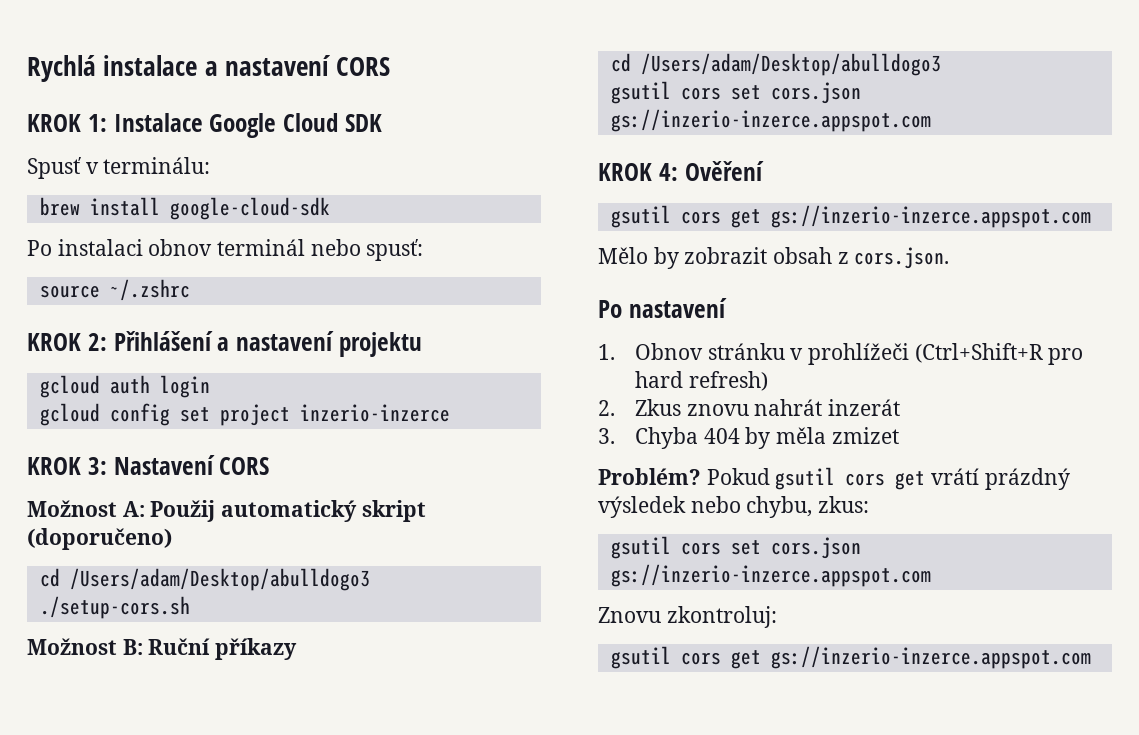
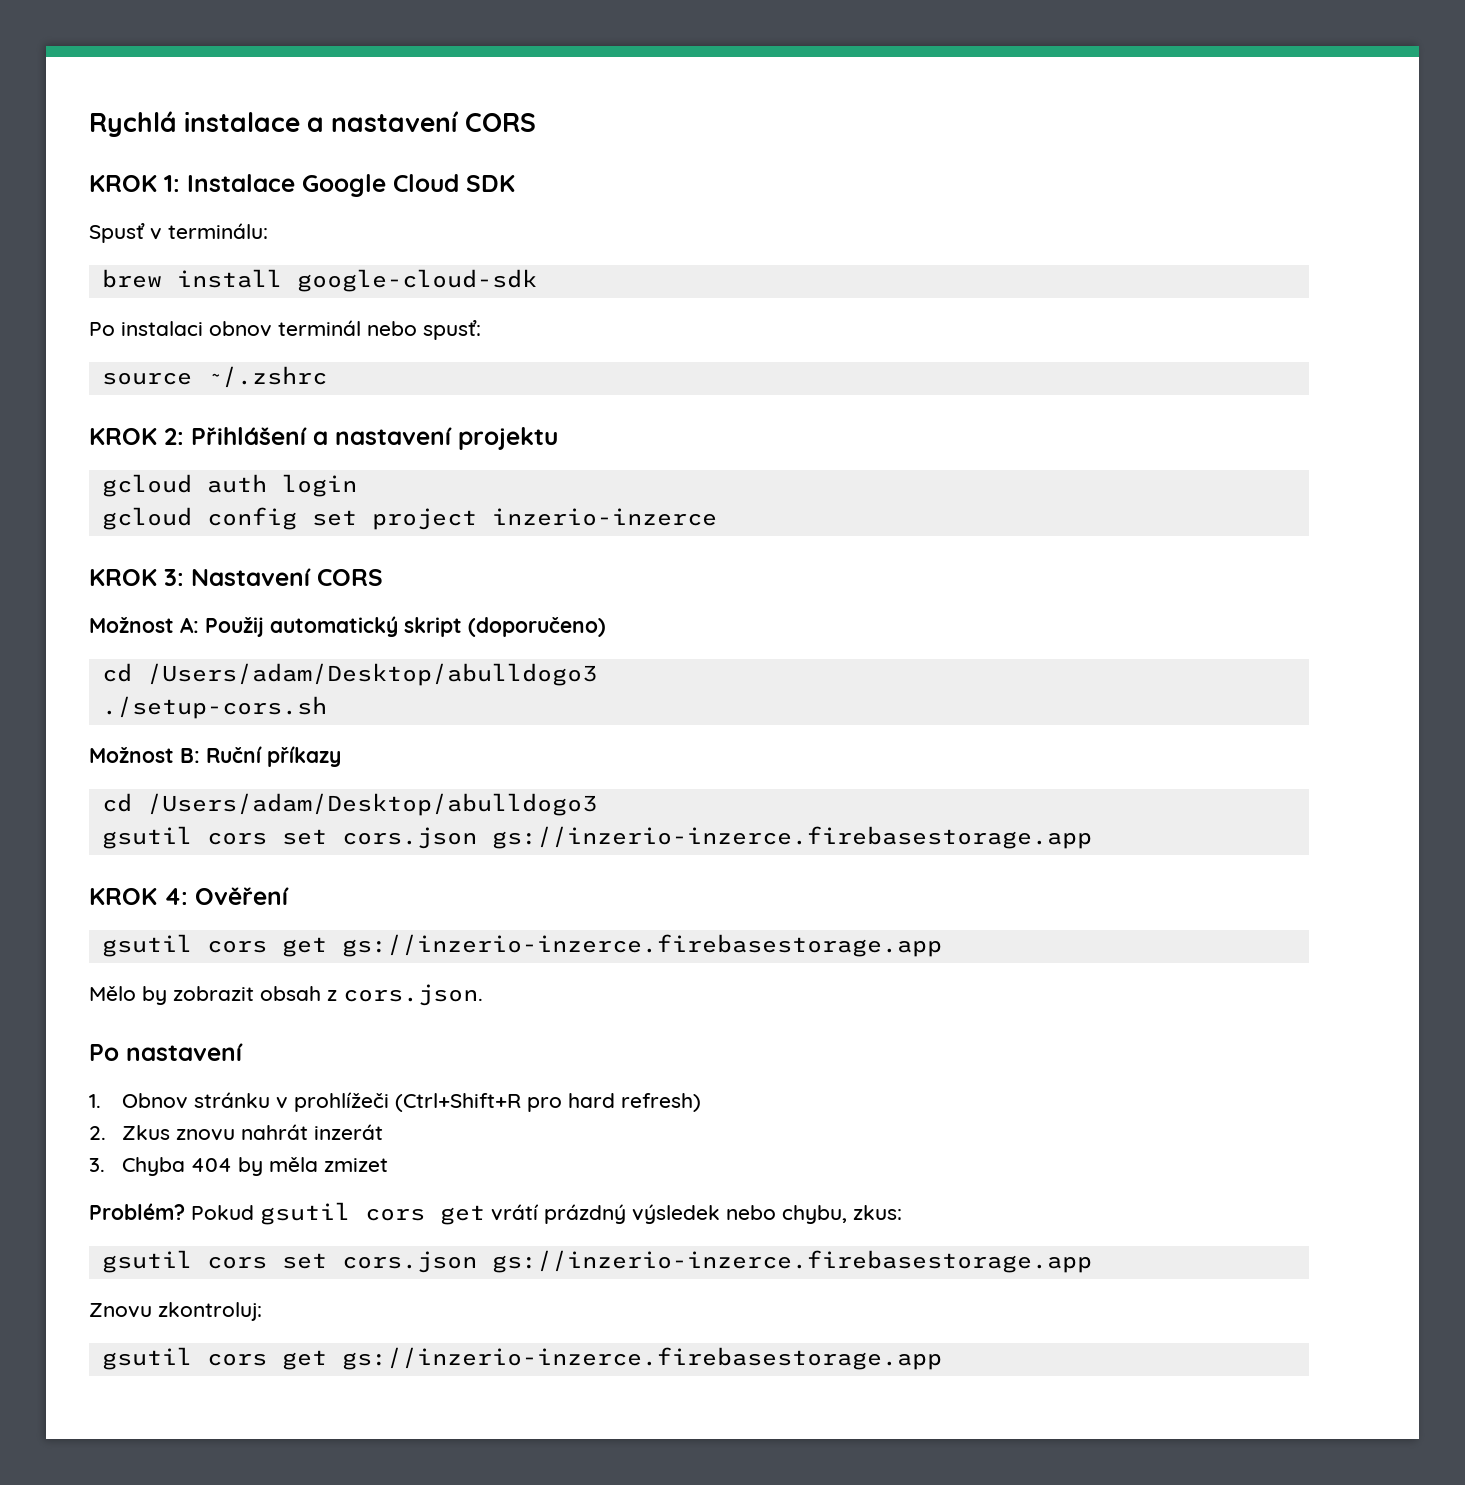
[610,109,931,132] gs://inzerio-inzerce.appspot.com -> [491,826,1092,849] gs://inzerio-inzerce.firebasestorage.app
[770,205,1091,228] gs://inzerio-inzerce.appspot.com -> [341,934,942,957] gs://inzerio-inzerce.firebasestorage.app
[610,564,931,587] gs://inzerio-inzerce.appspot.com -> [491,1250,1092,1273] gs://inzerio-inzerce.firebasestorage.app
[770,646,1091,669] gs://inzerio-inzerce.appspot.com -> [341,1347,942,1370] gs://inzerio-inzerce.firebasestorage.app

